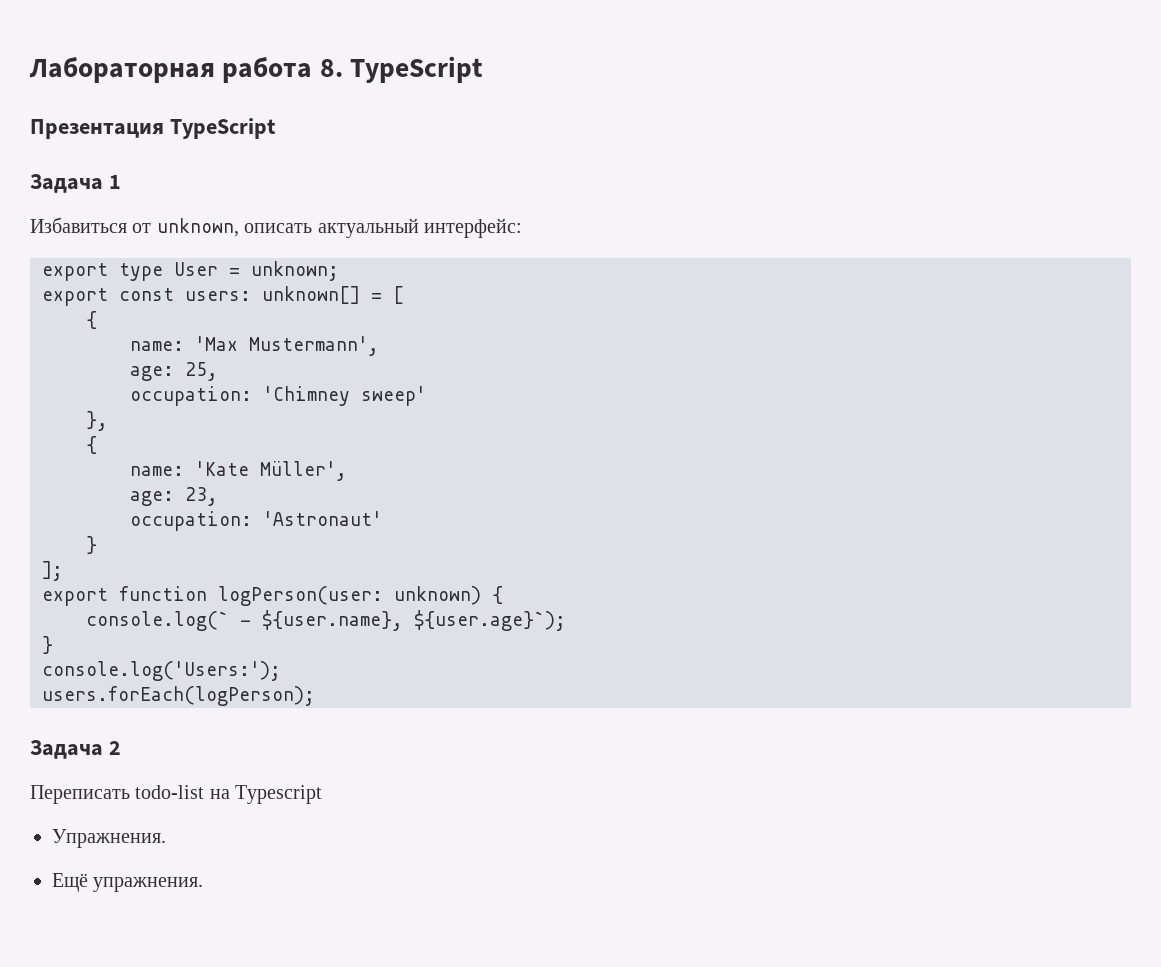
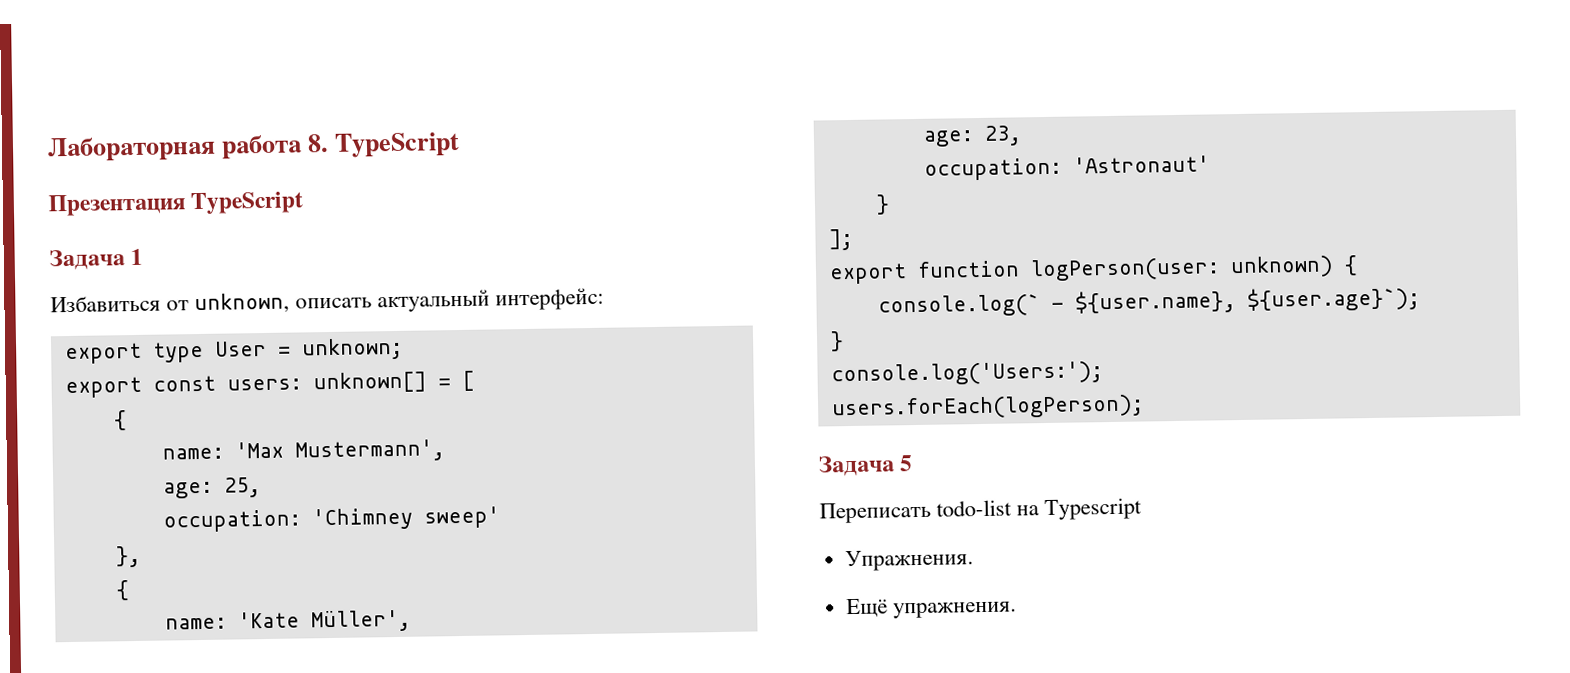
[108,741,121,755] 2 -> [899,455,914,472] 5

